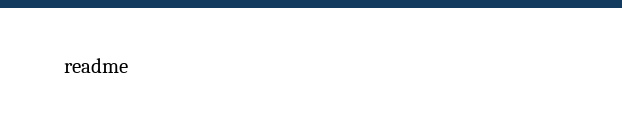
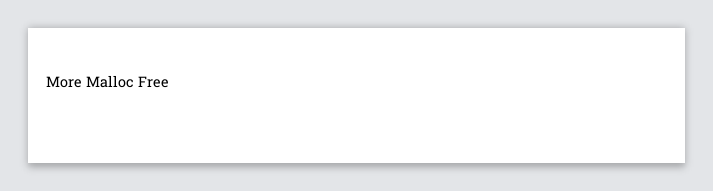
[64,58,128,73] readme -> [46,75,169,88] More Malloc Free

